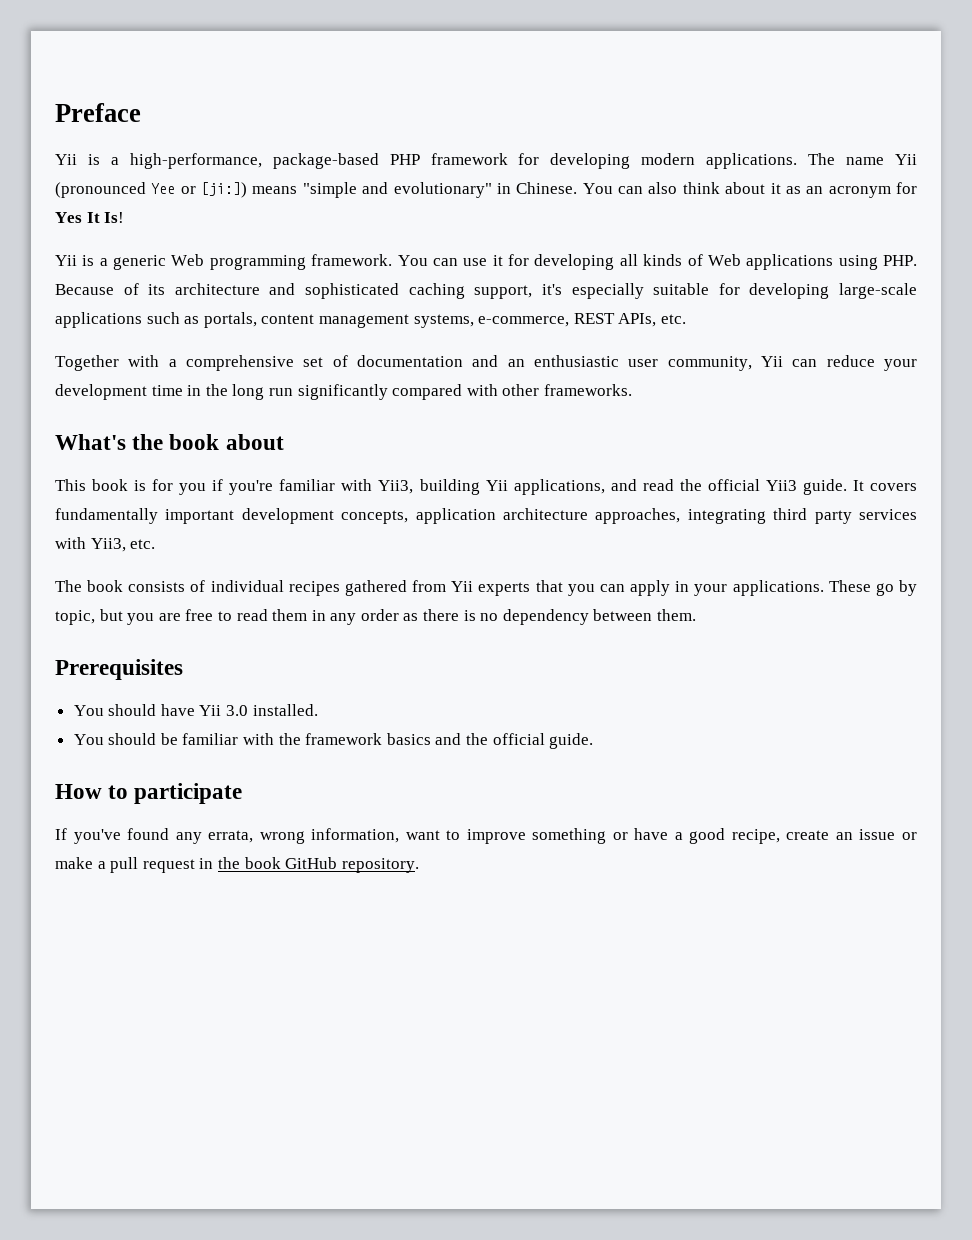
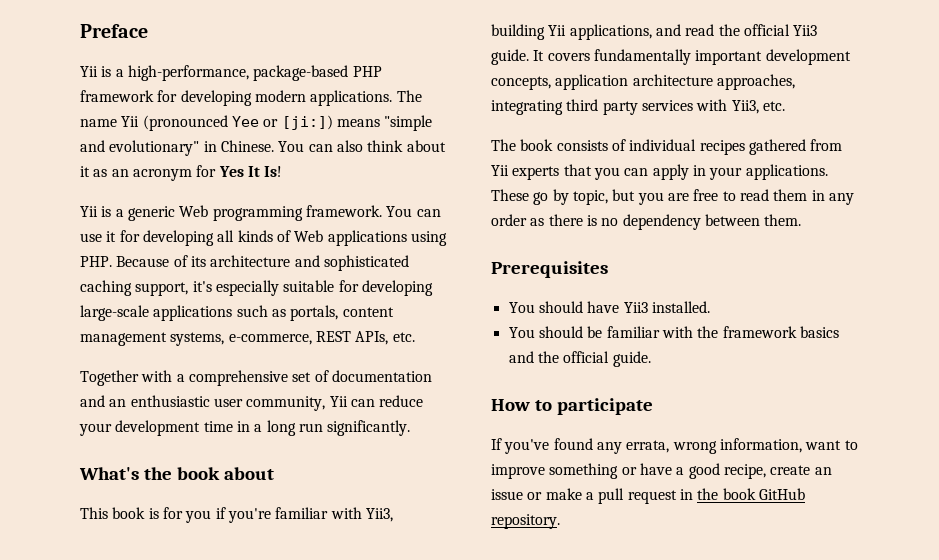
[205,384,228,396] the -> [254,424,263,432] a
[297,384,632,400] significantly compared with other frameworks. -> [327,420,411,436] significantly.
[199,705,249,716] Yii 3.0 -> [623,302,648,313] Yii3

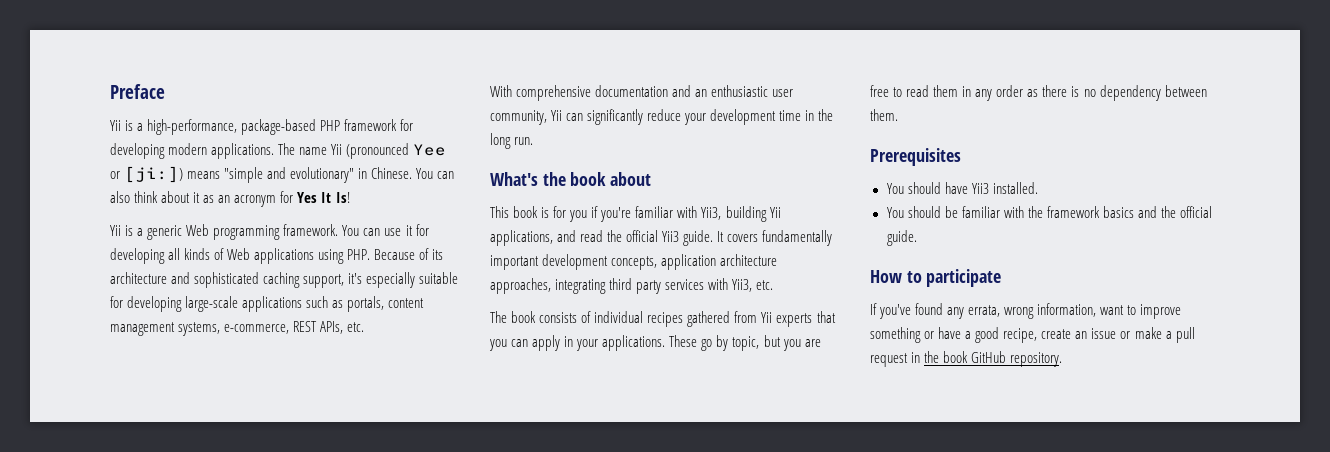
[80,370,329,386] Together with a comprehensive set of -> [490,85,592,101] With comprehensive
(375, 403) none -> [587,109,644,125] significantly
[254,420,411,436] a long run significantly. -> [818,109,834,121] [490,133,534,149] the long run.

